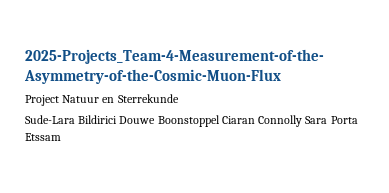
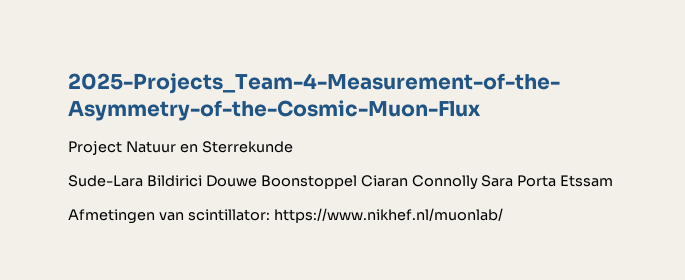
(61, 137) none -> [68,208,503,224] // Afmetingen van scintillator: https://www.nikhef.nl/muonlab/

